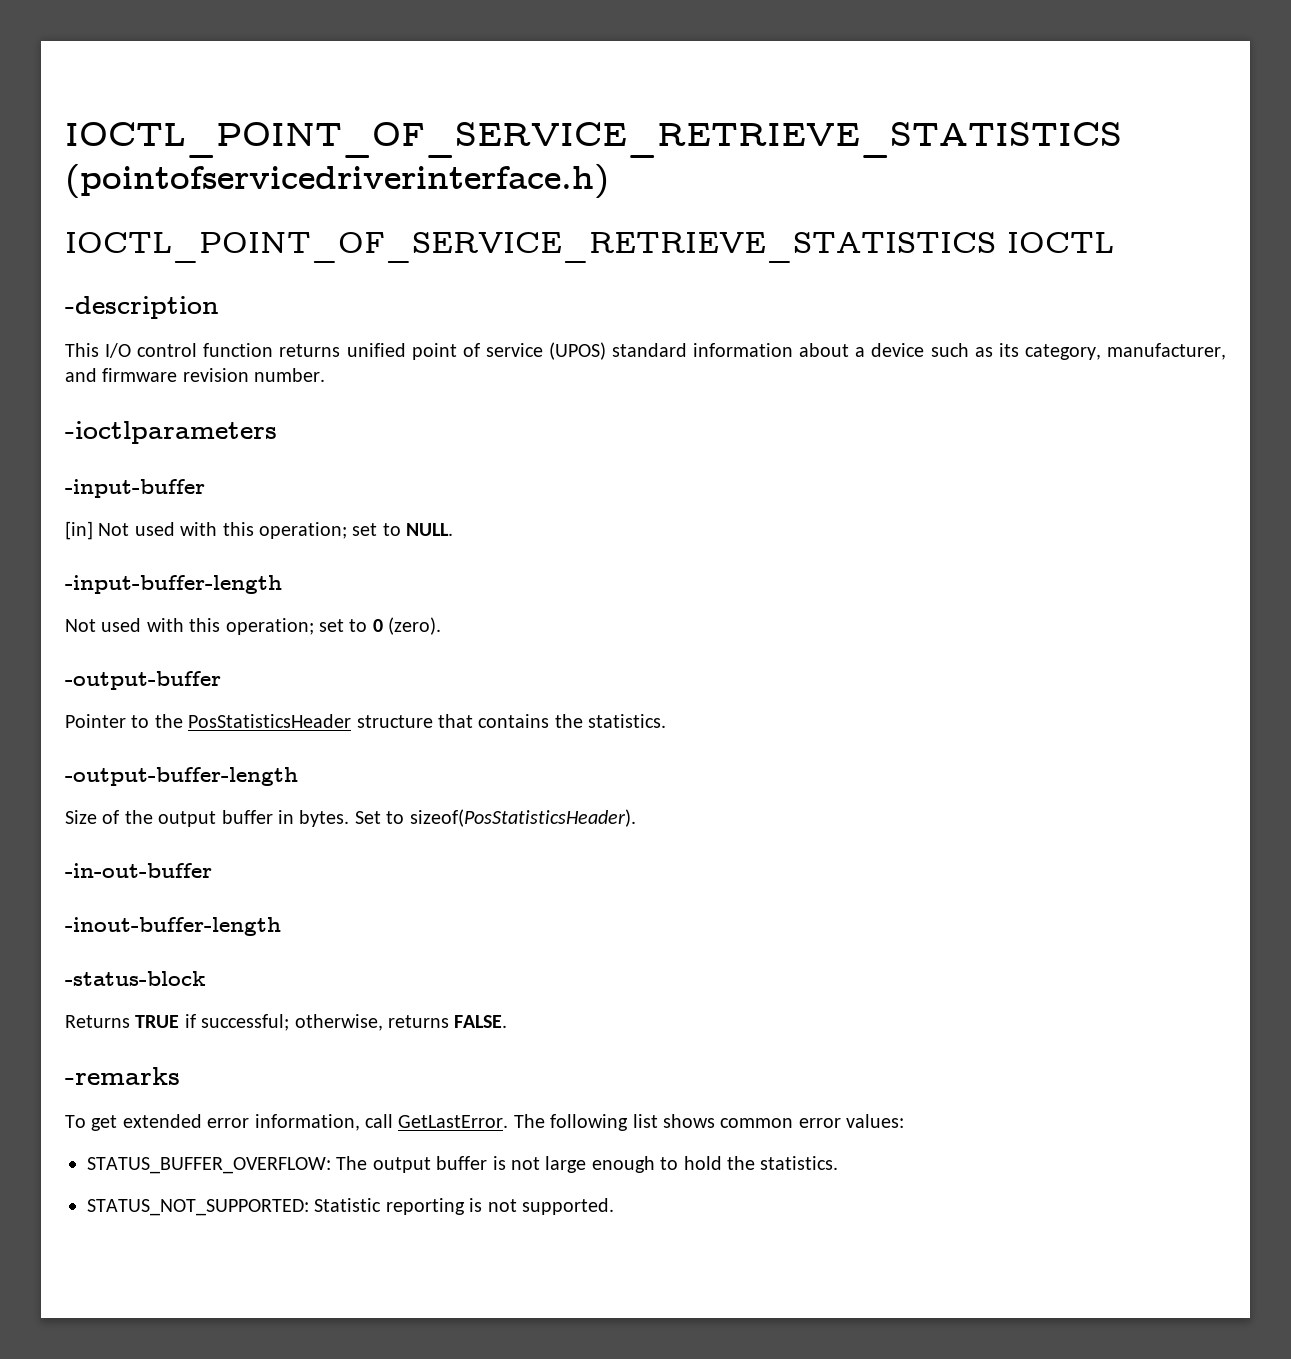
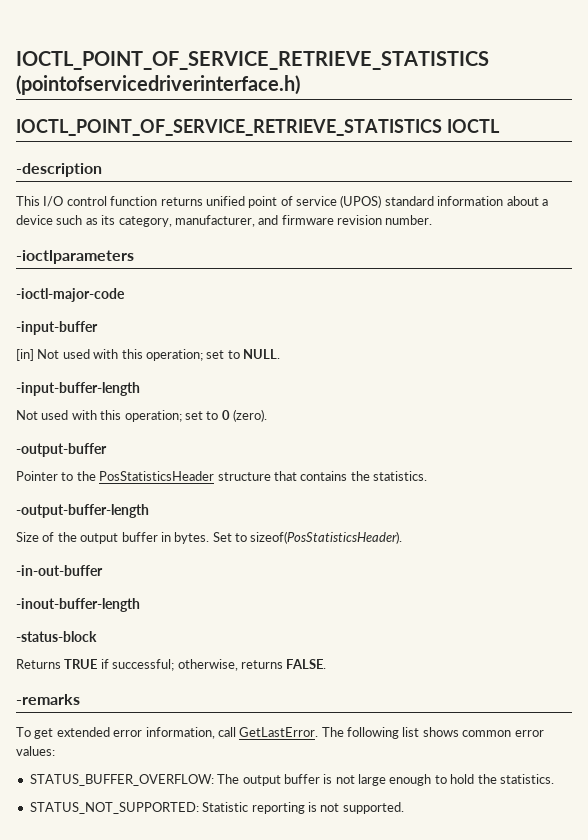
(277, 432) none -> [16,288,125,302] // -ioctl-major-code

